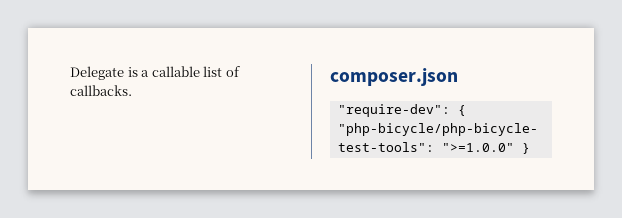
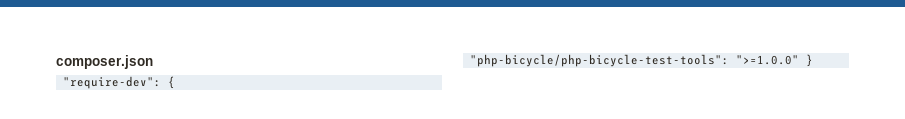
[70,66,240,80] [70,85,132,96] Delegate is a callable list of callbacks. // -> (56, 62) none

